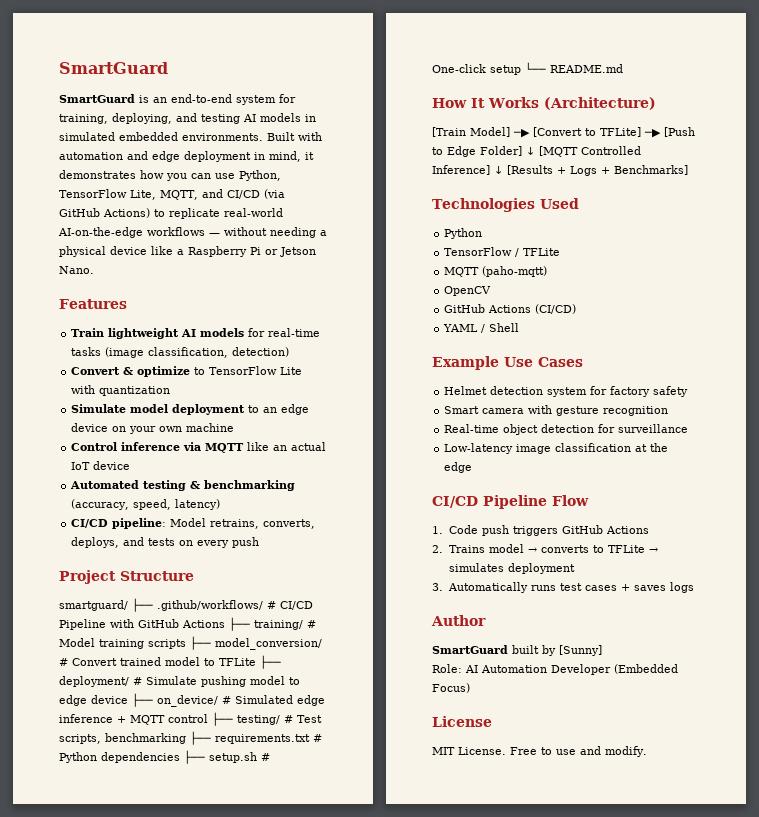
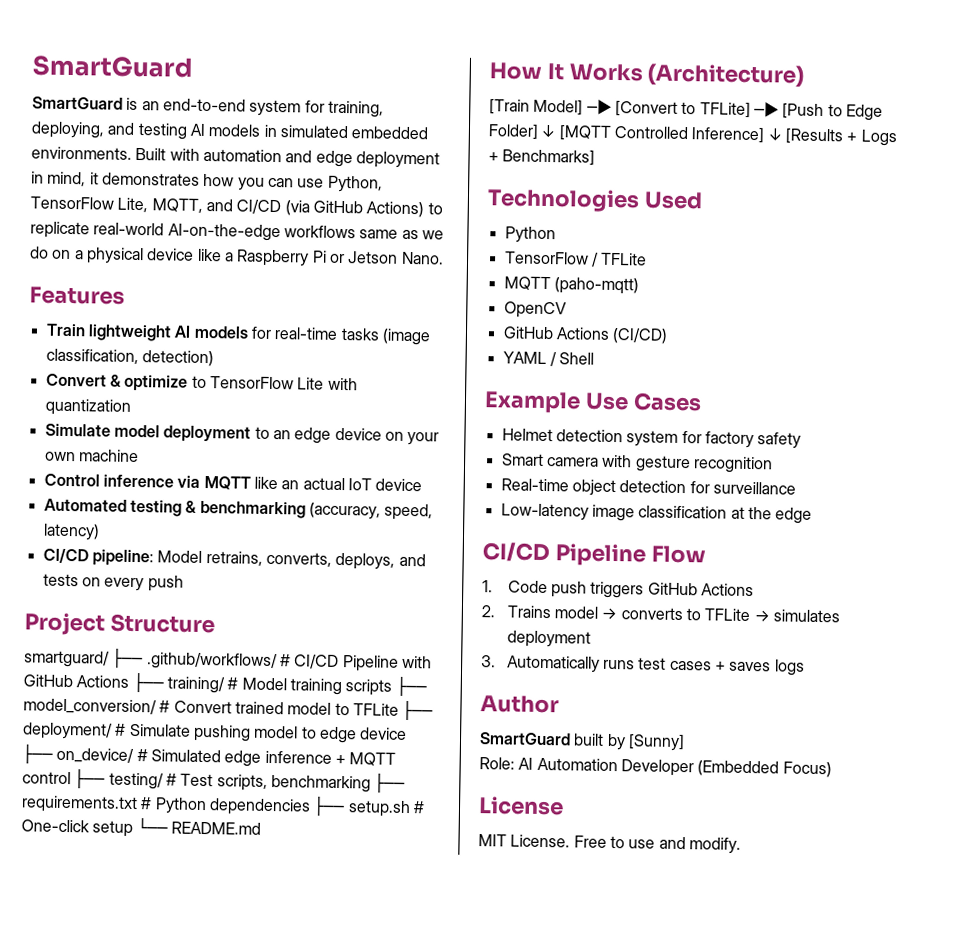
[209,227,316,238] — without needing -> [359,229,444,240] [30,246,72,260] same as we do on

